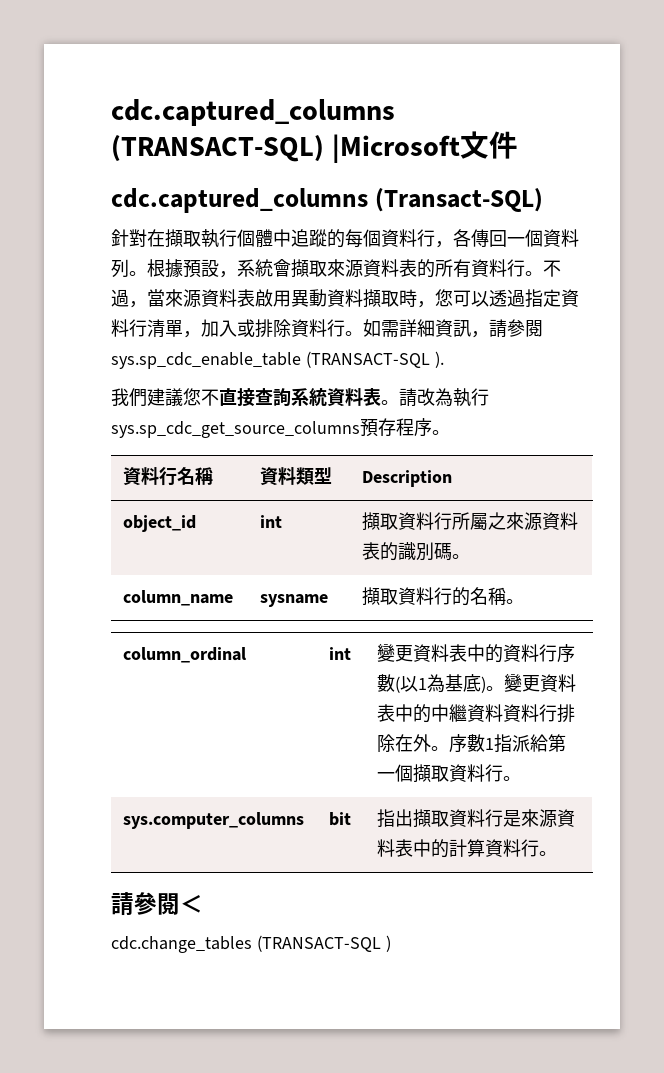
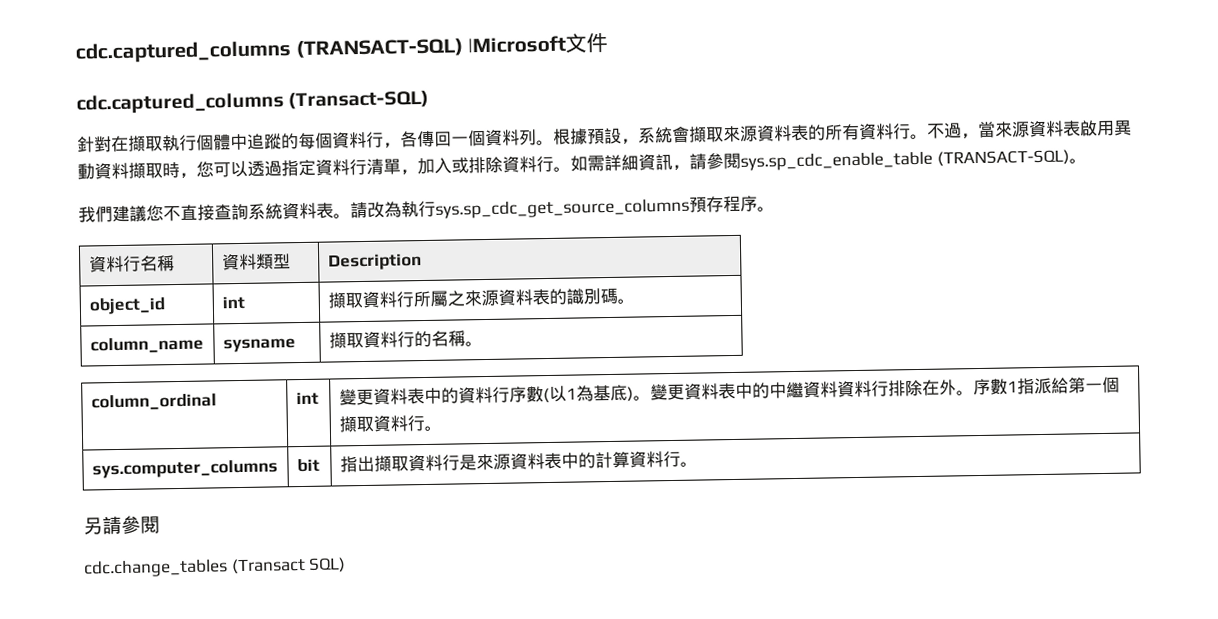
[305,351,444,368] (TRANSACT-SQL ). -> [936,149,1087,167] (TRANSACT-SQL)。
[111,892,203,916] 請參閱＜ -> [83,515,160,535] 另請參閱
[256,935,391,952] (TRANSACT-SQL ) -> [231,557,347,575] (Transact SQL)

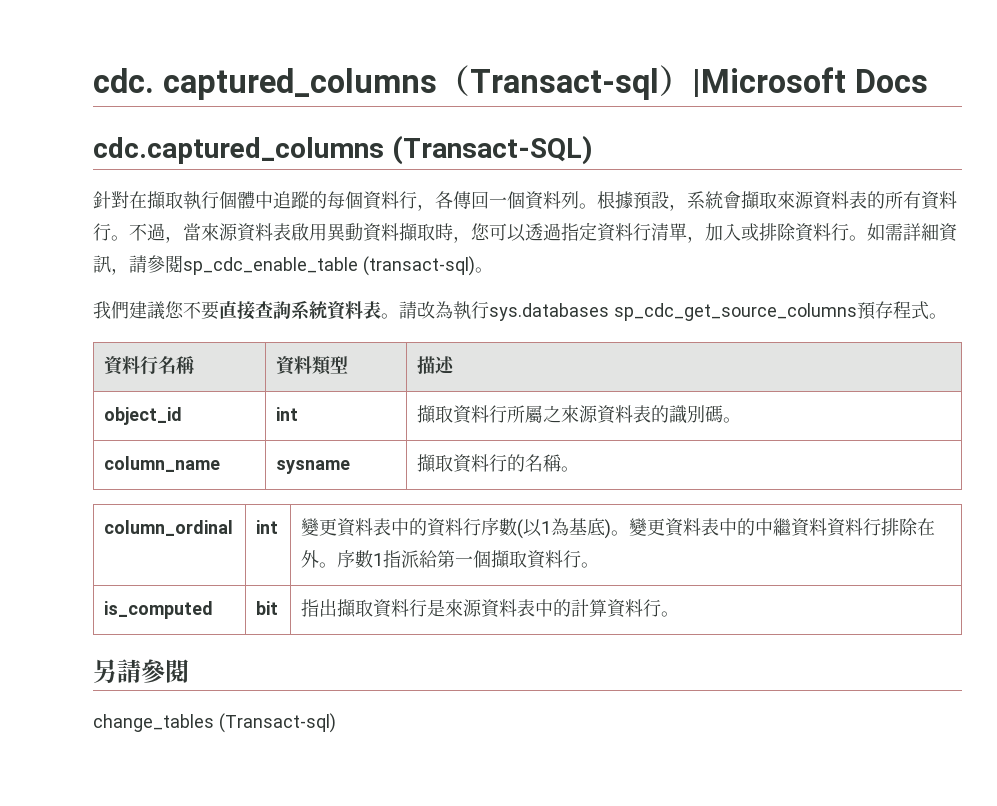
[75,32,609,64] cdc.captured_columns (TRANSACT-SQL) |Microsoft文件 -> [93,65,928,100] cdc. captured_columns（Transact-sql）|Microsoft Docs
[740,149,1070,171] sys.sp_cdc_enable_table (TRANSACT-SQL) -> [183,256,475,276] sp_cdc_enable_table (transact-sql)
(181, 213) none -> [201,301,219,320] 要
[435,195,758,219] sys.sp_cdc_get_source_columns預存程序 -> [489,301,929,321] sys.databases sp_cdc_get_source_columns預存程式
[327,253,422,271] Description -> [417,356,456,374] 描述
[91,459,278,479] sys.computer_columns -> [104,601,214,619] is_computed
[84,557,347,578] cdc.change_tables (Transact SQL) -> [93,713,336,733] change_tables (Transact-sql)

